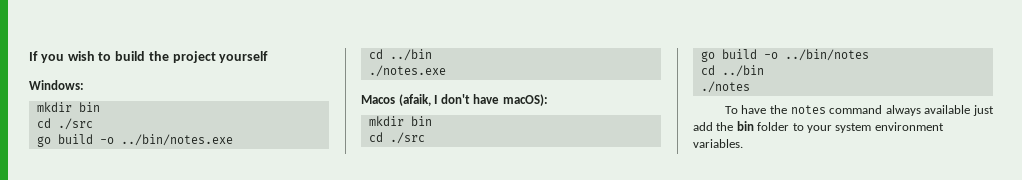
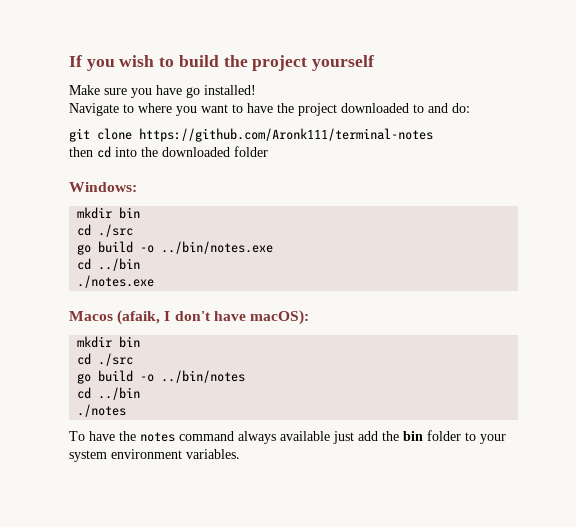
(269, 57) none -> [69,85,256,98] [69,103,470,116] [69,128,433,142] [69,146,268,158] // Make sure you have go installed! // Navigate to where you want to have the project downloaded to and do: // git clone https://github.com/Aronk111/terminal-notes // then cd into the downloaded folder

